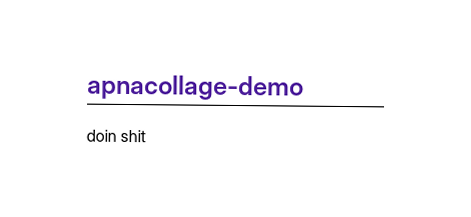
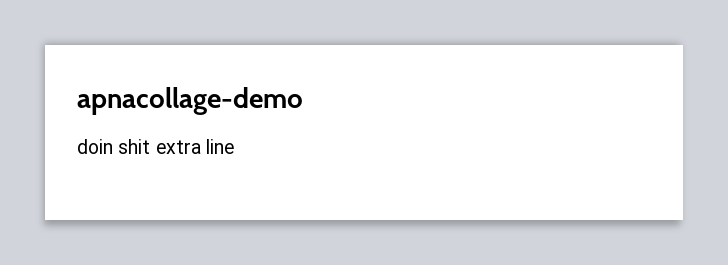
(147, 136) none -> [155,139,234,154] extra line

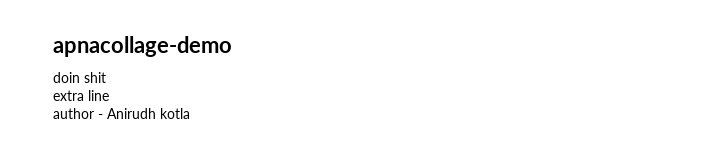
(151, 146) none -> (106, 77) //
(234, 146) none -> [53,108,190,119] // author - Anirudh kotla

